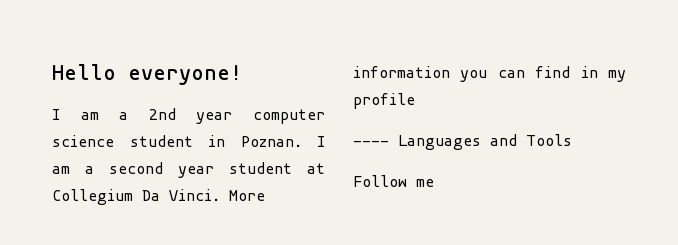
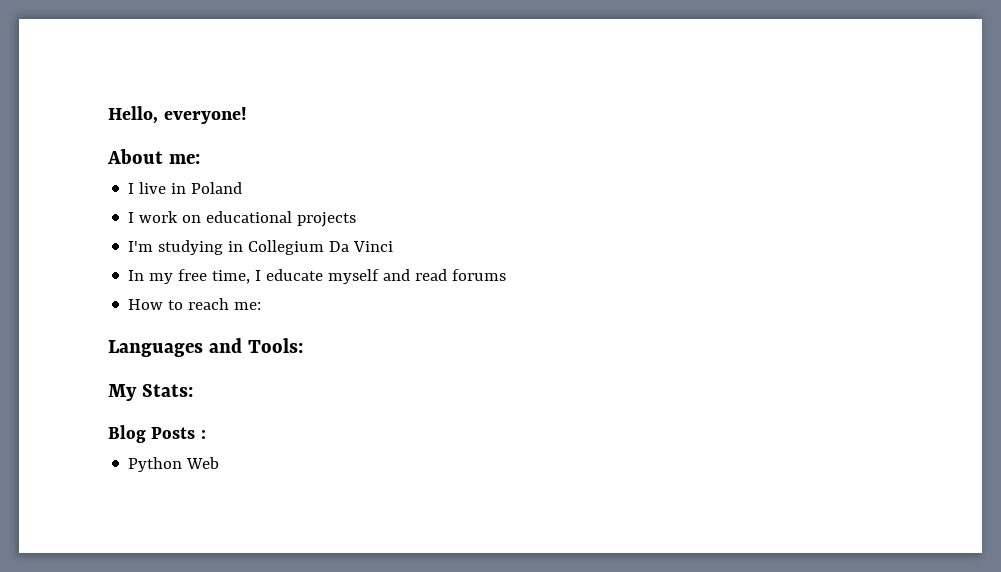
[52,64,116,80] Hello -> [108,106,158,124] Hello,
[52,108,325,124] [52,135,325,147] [52,162,325,178] [52,189,265,205] [353,66,626,82] [353,93,415,109] [353,134,572,150] [353,175,434,187] // I am a 2nd year computer science student in Poznan. I am a second year student at Collegium Da Vinci. More information you can find in my profile // ---- Languages and Tools // Follow me -> [107,149,200,164] [128,182,243,194] [128,211,357,227] [128,240,394,255] [128,269,507,284] [128,298,262,310] [108,338,303,357] [108,384,193,401] [108,425,206,443] [128,457,220,472] // About me: // I live in Poland // I work on educational projects // I'm studying in Collegium Da Vinci // In my free time, I educate myself and read forums // How to reach me: // Languages and Tools: // My Stats: // Blog Posts : // Python Web

